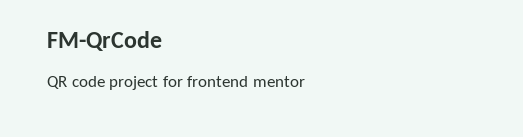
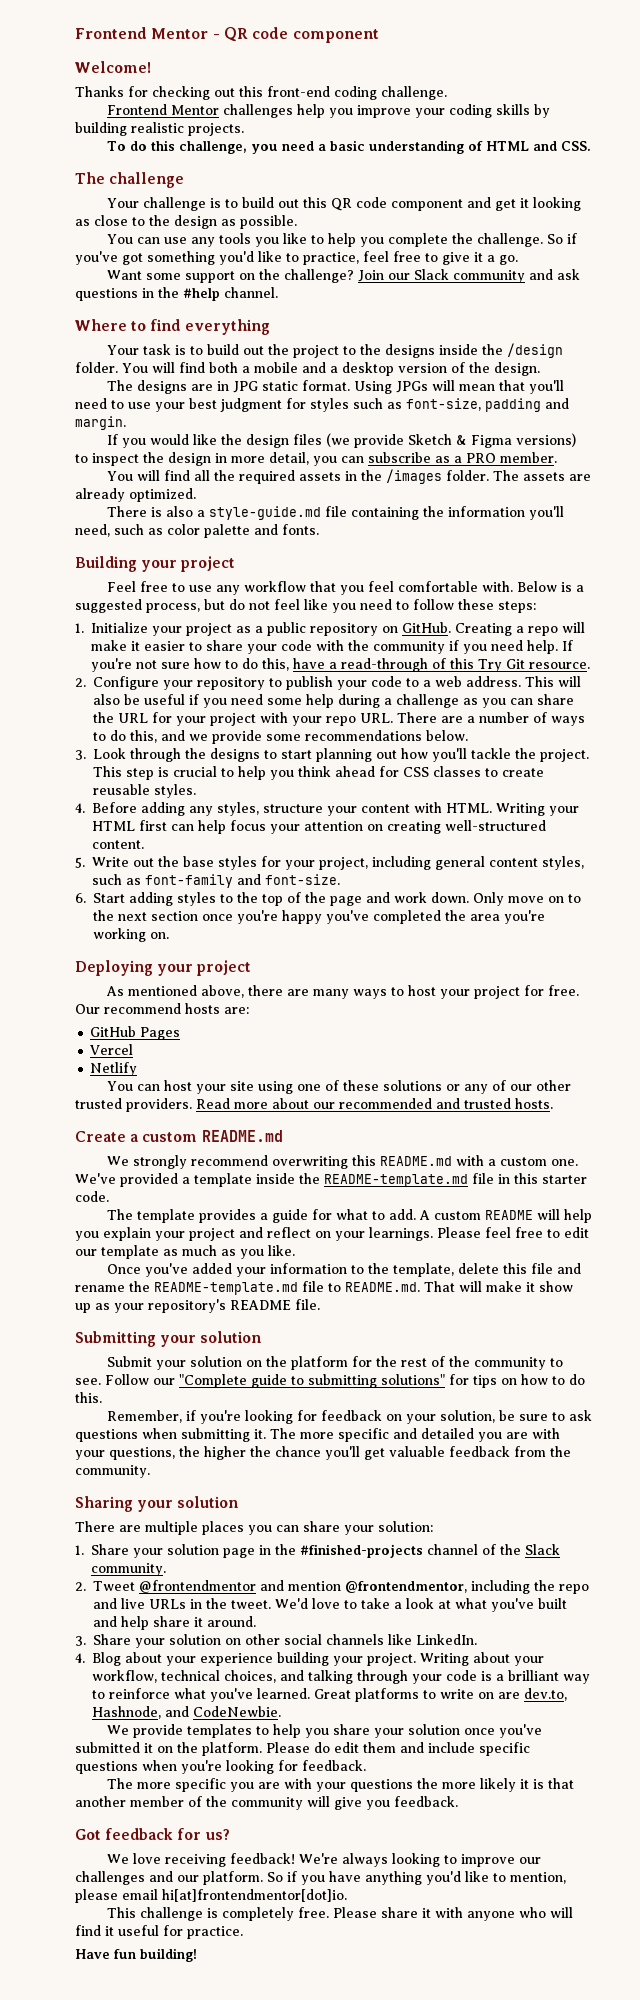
[47,31,162,51] [47,76,305,90] FM-QrCode // QR code project for frontend mentor -> [75,27,379,43] [75,61,151,73] [75,86,447,100] [106,104,550,118] [75,122,244,136] [106,140,591,154] [75,172,185,188] [106,197,581,211] [75,215,297,229] [106,233,577,247] [75,251,518,265] [106,269,580,283] [75,287,278,301] [75,319,270,335] [106,343,563,358] [75,362,540,376] [106,380,564,394] [75,398,569,412] [75,416,126,430] [106,433,576,448] [75,452,557,466] [106,469,591,484] [75,488,196,502] [106,506,564,520] [75,524,319,538] [75,556,236,572] [106,581,584,595] [75,599,536,613] [75,622,586,636] [91,640,574,654] [91,658,591,672] [75,676,581,690] [93,694,574,708] [93,712,585,726] [93,730,468,744] [75,748,589,762] [93,766,544,780] [93,784,196,798] [75,802,579,816] [92,820,546,834] [92,840,144,849] [75,856,584,870] [92,874,340,888] [75,892,581,906] [93,910,545,924] [93,928,169,942] [75,960,252,976] [105,985,579,999] [75,1003,249,1014] [90,1026,181,1040] [90,1044,134,1055] [90,1062,138,1076] [106,1080,571,1094] [75,1098,553,1112] [75,1130,283,1142] [106,1155,578,1169] [75,1173,587,1187] [75,1191,109,1202] [106,1209,592,1223] [75,1227,589,1241] [75,1245,295,1259] [106,1263,581,1277] [75,1281,573,1295] [75,1299,320,1313] [75,1331,262,1347] [106,1356,563,1370] [75,1374,585,1388] [75,1392,102,1403] [106,1410,592,1424] [75,1428,560,1442] [75,1446,571,1460] [75,1465,150,1478] [75,1496,239,1512] [75,1521,433,1535] [75,1544,561,1558] [91,1563,167,1576] [75,1580,589,1594] [93,1598,567,1612] [93,1616,256,1630] [75,1634,477,1648] [75,1652,544,1666] [92,1670,590,1684] [92,1688,567,1702] [92,1706,281,1719] [106,1724,542,1738] [75,1742,530,1756] [75,1760,366,1774] [106,1778,574,1792] [75,1796,458,1810] [75,1828,230,1840] [106,1853,541,1867] [75,1871,566,1885] [75,1889,347,1903] [106,1907,573,1921] [75,1925,243,1939] [75,1948,197,1962] Frontend Mentor - QR code component // Welcome! // Thanks for checking out this front-end coding challenge. // Frontend Mentor challenges help you improve your coding skills by building realistic projects. // To do this challenge, you need a basic understanding of HTML and CSS. // The challenge // Your challenge is to build out this QR code component and get it looking as close to the design as possible. // You can use any tools you like to help you complete the challenge. So if you've got something you'd like to practice, feel free to give it a go. // Want some support on the challenge? Join our Slack community and ask questions in the #help channel. // Where to find everything // Your task is to build out the project to the designs inside the /design folder. You will find both a mobile and a desktop version of the design. // The designs are in JPG static format. Using JPGs will mean that you'll need to use your best judgment for styles such as font-size, padding and margin. // If you would like the design files (we provide Sketch & Figma versions) to inspect the design in more detail, you can subscribe as a PRO member. // You will find all the required assets in the /images folder. The assets are already optimized. // There is also a style-guide.md file containing the information you'll need, such as color palette and fonts. // Building your project // Feel free to use any workflow that you feel comfortable with. Below is a suggested process, but do not feel like you need to follow these steps: // 1. Initialize your project as a public repository on GitHub. Creating a repo will make it easier to share your code with the community if you need help. If you're not sure how to do this, have a read-through of this Try Git resource. // 2. Configure your repository to publish your code to a web address. This will also be useful if you need some help during a challenge as you can share the URL for your project with your repo URL. There are a number of ways to do this, and we provide some recommendations below. // 3. Look through the designs to start planning out how you'll tackle the project. This step is crucial to help you think ahead for CSS classes to create reusable styles. // 4. Before adding any styles, structure your content with HTML. Writing your HTML first can help focus your attention on creating well-structured content. // 5. Write out the base styles for your project, including general content styles, such as font-family and font-size. // 6. Start adding styles to the top of the page and work down. Only move on to the next section once you're happy you've completed the area you're working on. // Deploying your project // As mentioned above, there are many ways to host your project for free. Our recommend hosts are: // GitHub Pages // Vercel // Netlify // You can host your site using one of these solutions or any of our other trusted providers. Read more about our recommended and trusted hosts. // Create a custom README.md // We strongly recommend overwriting this README.md with a custom one. We've provided a template inside the README-template.md file in this starter code. // The template provides a guide for what to add. A custom README will help you explain your project and reflect on your learnings. Please feel free to edit our template as much as you like. // Once you've added your information to the template, delete this file and rename the README-template.md file to README.md. That will make it show up as your repository's README file. // Submitting your solution // Submit your solution on the platform for the rest of the community to see. Follow our "Complete guide to submitting solutions" for tips on how to do this. // Remember, if you're looking for feedback on your solution, be sure to ask questions when submitting it. The more specific and detailed you are with your questions, the higher the chance you'll get valuable feedback from the community. // Sharing your solution // There are multiple places you can share your solution: // 1. Share your solution page in the #finished-projects channel of the Slack community. // 2. Tweet @frontendmentor and mention @frontendmentor, including the repo and live URLs in the tweet. We'd love to take a look at what you've built and help share it around. // 3. Share your solution on other social channels like LinkedIn. // 4. Blog about your experience building your project. Writing about your workflow, technical choices, and talking through your code is a brilliant way to reinforce what you've learned. Great platforms to write on are dev.to, Hashnode, and CodeNewbie. // We provide templates to help you share your solution once you've submitted it on the platform. Please do edit them and include specific questions when you're looking for feedback. // The more specific you are with your questions the more likely it is that another member of the community will give you feedback. // Got feedback for us? // We love receiving feedback! We're always looking to improve our challenges and our platform. So if you have anything you'd like to mention, please email hi[at]frontendmentor[dot]io. // This challenge is completely free. Please share it with anyone who will find it useful for practice. // Have fun building!

